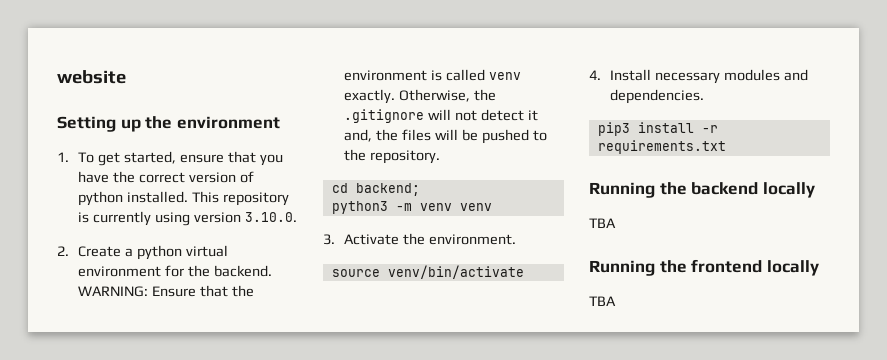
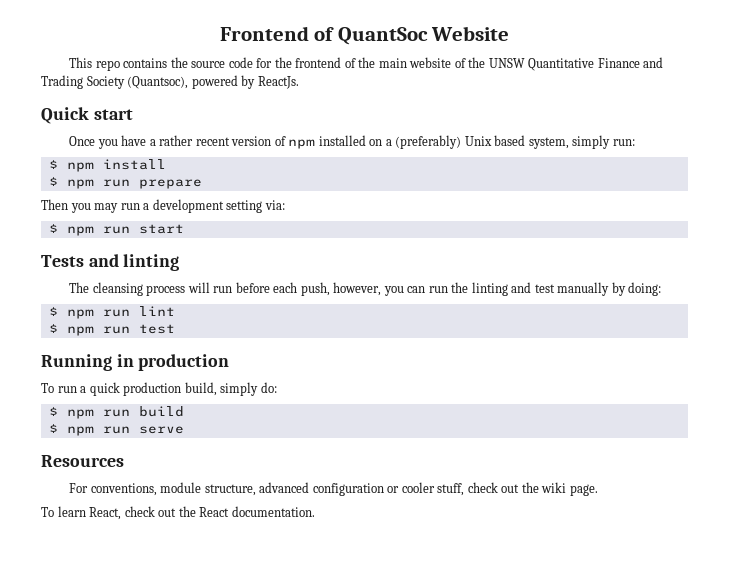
[57,70,126,84] [57,116,280,132] [57,151,283,166] [78,171,254,183] [78,191,289,206] [78,211,297,226] [57,245,228,260] [78,265,272,277] [78,285,254,297] [344,69,521,81] [344,89,496,104] [344,109,538,123] [344,129,547,144] [344,149,441,164] [331,183,420,196] [331,201,492,214] [323,233,516,245] [331,265,524,279] [589,69,808,84] [610,89,705,104] [597,122,718,136] [597,140,726,154] [589,182,815,198] [589,218,616,228] [589,259,819,276] [589,296,616,306] website // Setting up the environment // 1. To get started, ensure that you have the correct version of python installed. This repository is currently using version 3.10.0. // 2. Create a python virtual environment for the backend. WARNING: Ensure that the environment is called venv exactly. Otherwise, the .gitignore will not detect it and, the files will be pushed to the repository. // cd backend; // python3 -m venv venv // 3. Activate the environment. // source venv/bin/activate // 4. Install necessary modules and dependencies. // pip3 install -r requirements.txt // Running the backend locally // TBA // Running the frontend locally // TBA -> [219,26,510,45] [69,57,664,71] [41,75,299,89] [41,107,133,124] [69,135,635,149] [48,159,166,172] [48,177,202,189] [41,199,285,213] [48,224,184,236] [41,254,180,271] [69,282,662,296] [48,306,175,319] [48,324,175,336] [41,354,230,371] [41,382,277,396] [48,406,184,419] [48,424,184,436] [41,455,124,467] [69,482,598,496] [41,506,315,520] Frontend of QuantSoc Website // This repo contains the source code for the frontend of the main website of the UNSW Quantitative Finance and Trading Society (Quantsoc), powered by ReactJs. // Quick start // Once you have a rather recent version of npm installed on a (preferably) Unix based system, simply run: // $ npm install // $ npm run prepare // Then you may run a development setting via: // $ npm run start // Tests and linting // The cleansing process will run before each push, however, you can run the linting and test manually by doing: // $ npm run lint // $ npm run test // Running in production // To run a quick production build, simply do: // $ npm run build // $ npm run serve // Resources // For conventions, module structure, advanced configuration or cooler stuff, check out the wiki page. // To learn React, check out the React documentation.

